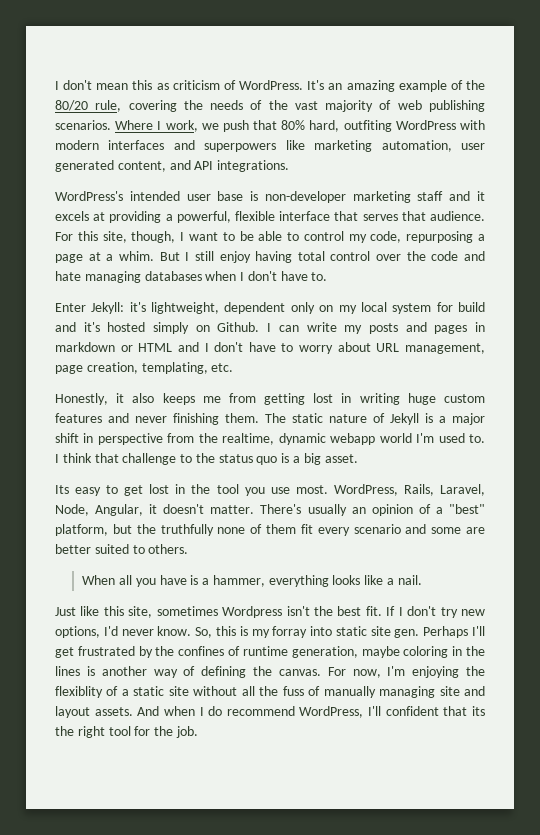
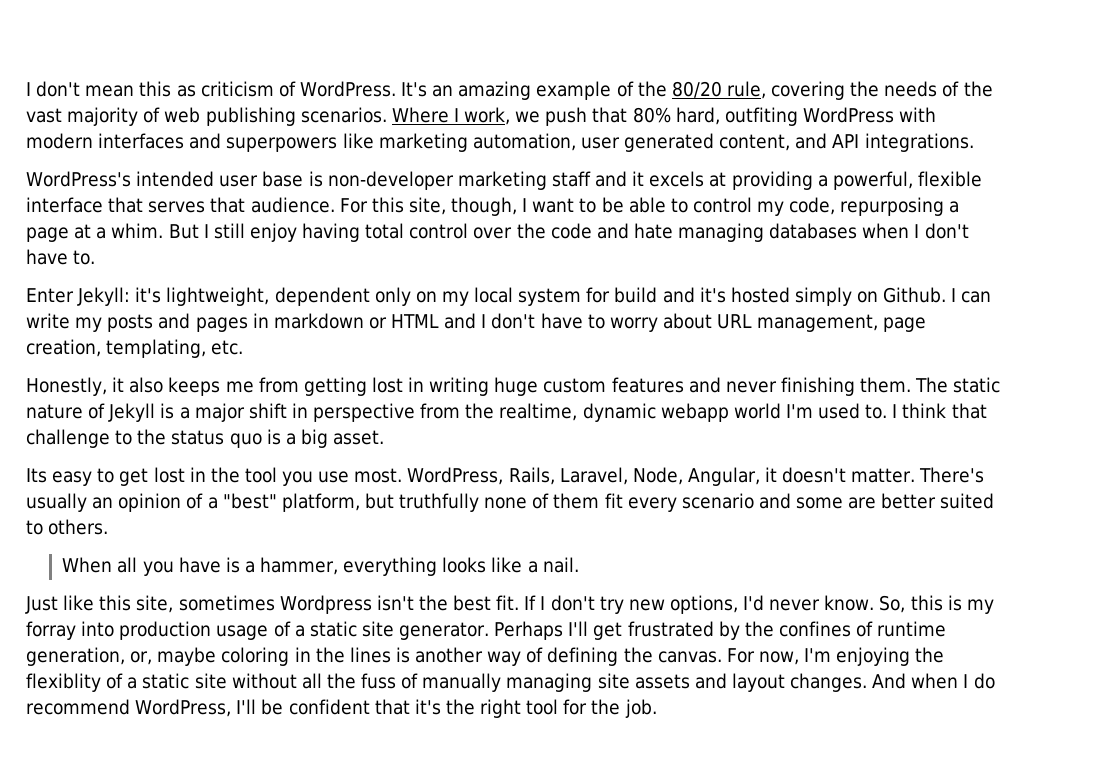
[136,524,156,534] the -> (394, 501) none
[335,626,420,638] static site gen. -> [119,621,490,640] production usage of a static site generator.
(358, 652) none -> [130,651,153,665] or,
(460, 691) none -> [634,674,690,689] assets
[94,707,133,716] assets. -> [790,673,868,692] changes.
(382, 711) none -> [261,699,284,715] be
[471,706,485,716] its -> [414,699,441,715] it's

